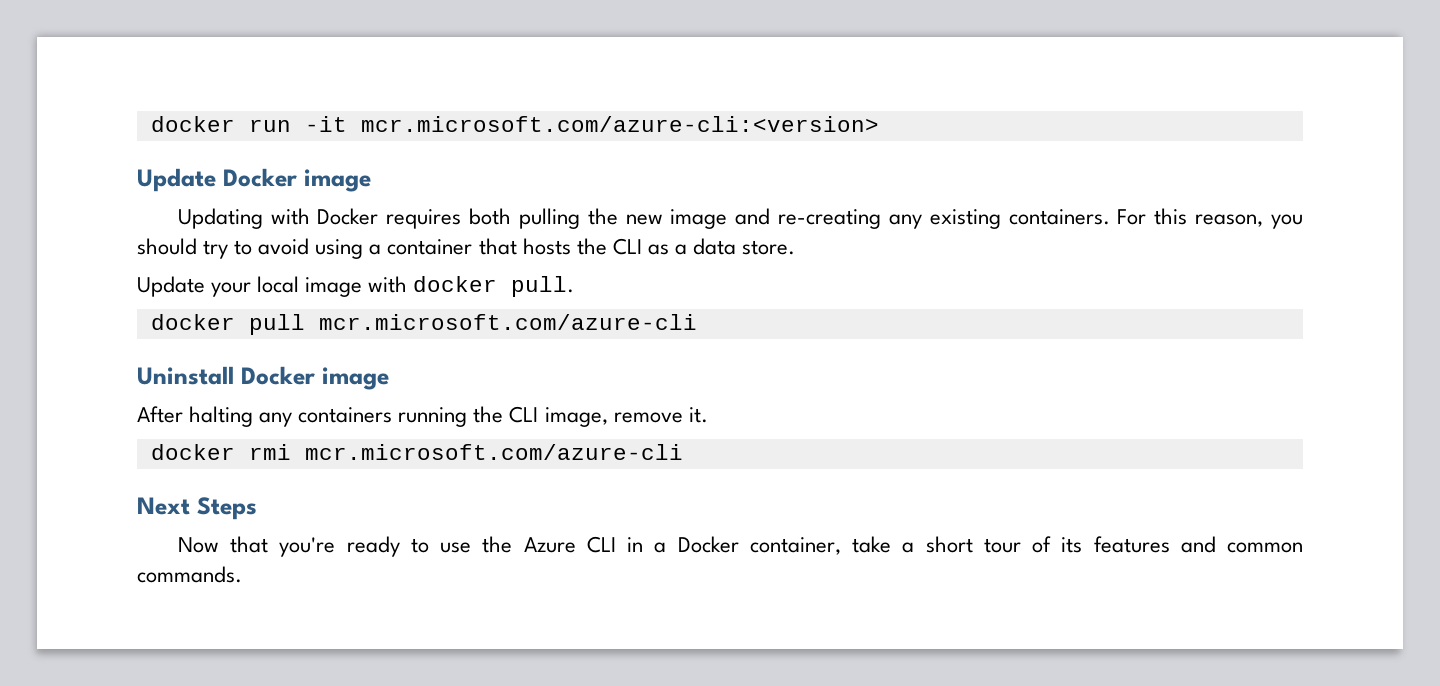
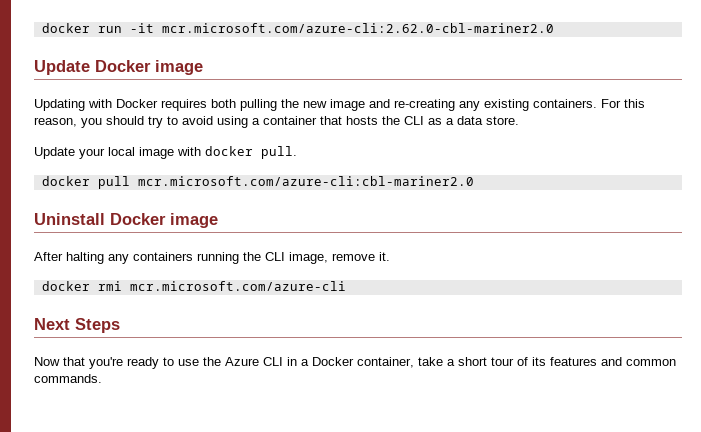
[360,116,879,132] mcr.microsoft.com/azure-cli:<version> -> [161,23,554,33] mcr.microsoft.com/azure-cli:2.62.0-cbl-mariner2.0
[318,314,697,330] mcr.microsoft.com/azure-cli -> [137,176,474,186] mcr.microsoft.com/azure-cli:cbl-mariner2.0

